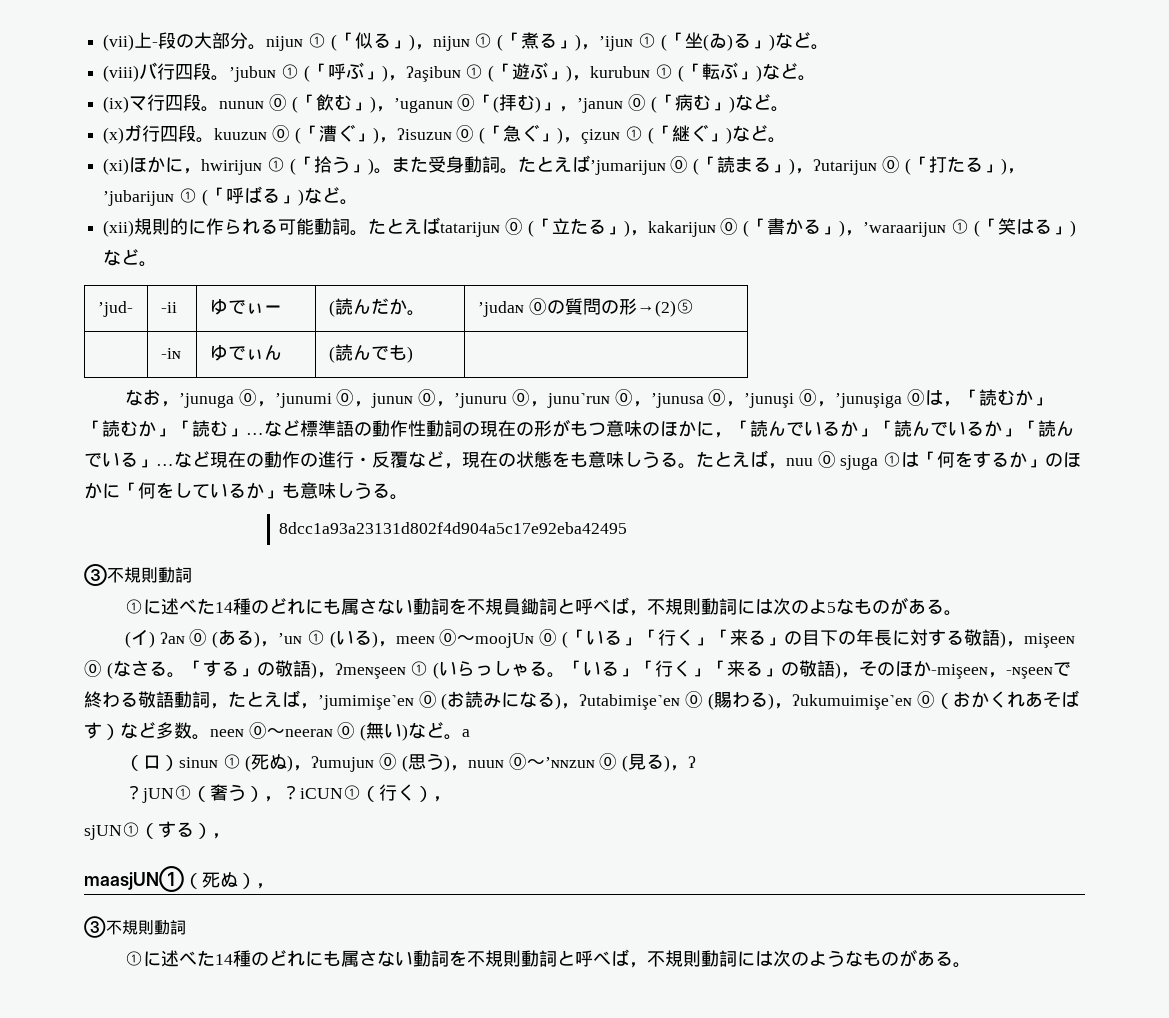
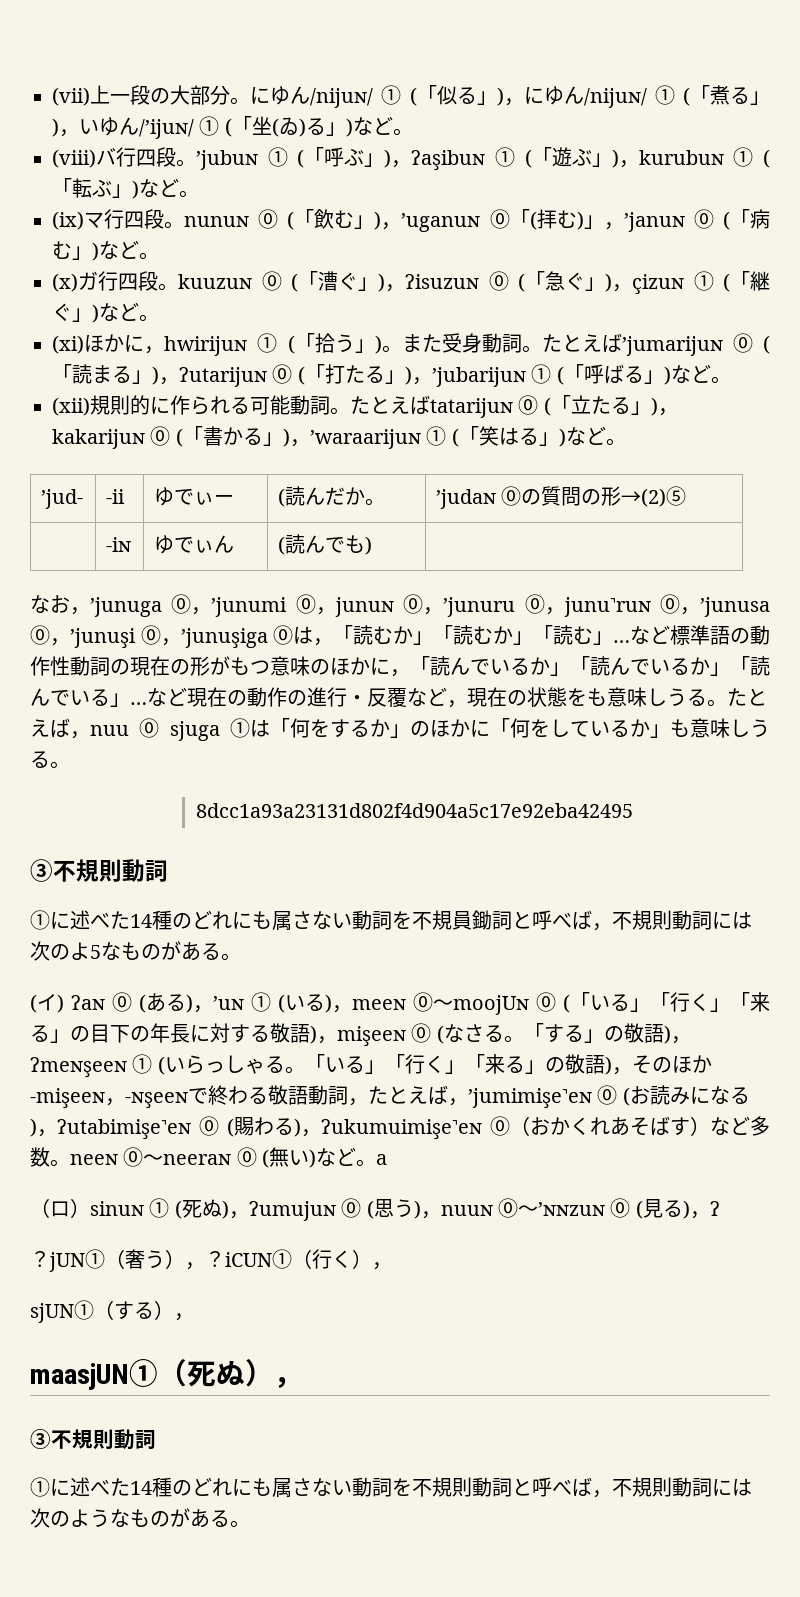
[152,42,159,47] - -> [110,94,130,103] 一
[266,36,304,51] nijuɴ -> [250,86,373,108] にゆん/nijuɴ/
[432,36,470,51] nijuɴ -> [523,86,647,108] にゆん/nijuɴ/
[599,36,634,51] ’ijuɴ -> [79,117,194,139] いゆん/’ijuɴ/

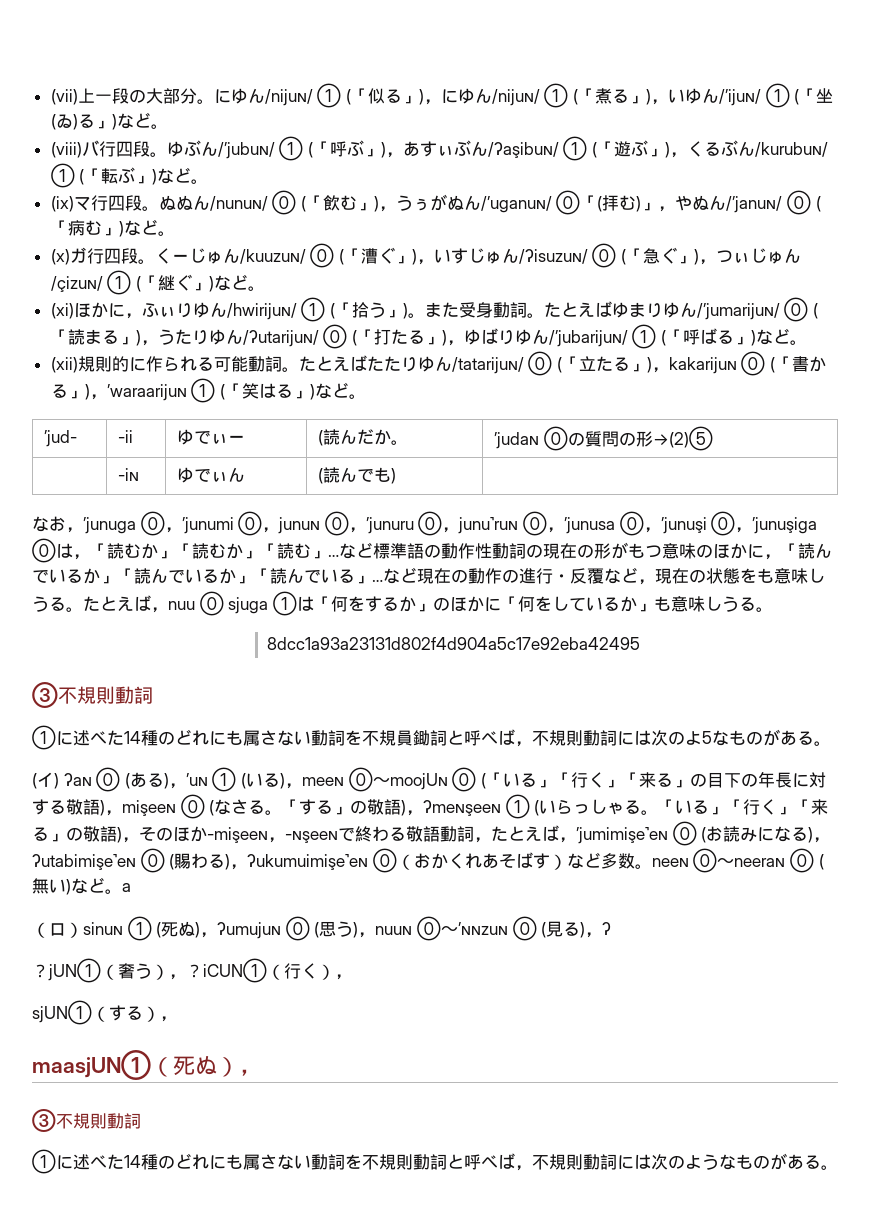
[196,150,258,170] ’jubuɴ -> [166,140,275,159] ゆぶん/’jubuɴ/
[411,150,486,171] ʔaşibuɴ -> [402,140,559,158] あすぃぶん/ʔaşibuɴ/
[638,150,724,165] kurubuɴ -> [687,140,829,157] くるぶん/kurubuɴ/
[184,216,249,227] nunuɴ -> [158,195,268,211] ぬぬん/nunuɴ/
[401,213,481,232] ’uganuɴ -> [395,194,552,213] うぅがぬん/’uganuɴ/
[623,212,685,232] ’januɴ -> [675,195,783,213] やぬん/’januɴ/
[178,274,252,289] kuuzuɴ -> [154,248,306,264] くーじゅん/kuuzuɴ/
[405,274,479,289] ʔisuzuɴ -> [433,248,588,264] いすじゅん/ʔisuzuɴ/
[632,274,684,295] çizuɴ -> [716,248,802,264] [50,276,103,292] つぃじゅん/çizuɴ/
[164,336,247,356] hwirijuɴ -> [141,302,297,320] ふぃりゆん/hwirijuɴ/
[621,336,723,356] ’jumarijuɴ -> [611,302,780,320] ゆまりゆん/’jumarijuɴ/
[179,367,267,387] ʔutarijuɴ -> [157,329,319,347] うたりゆん/ʔutarijuɴ/
[431,367,526,387] ’jubarijuɴ -> [463,328,628,347] ゆばりゆん/’jubarijuɴ/
[430,398,513,418] tatarijuɴ -> [366,356,524,374] たたりゆん/tatarijuɴ/

